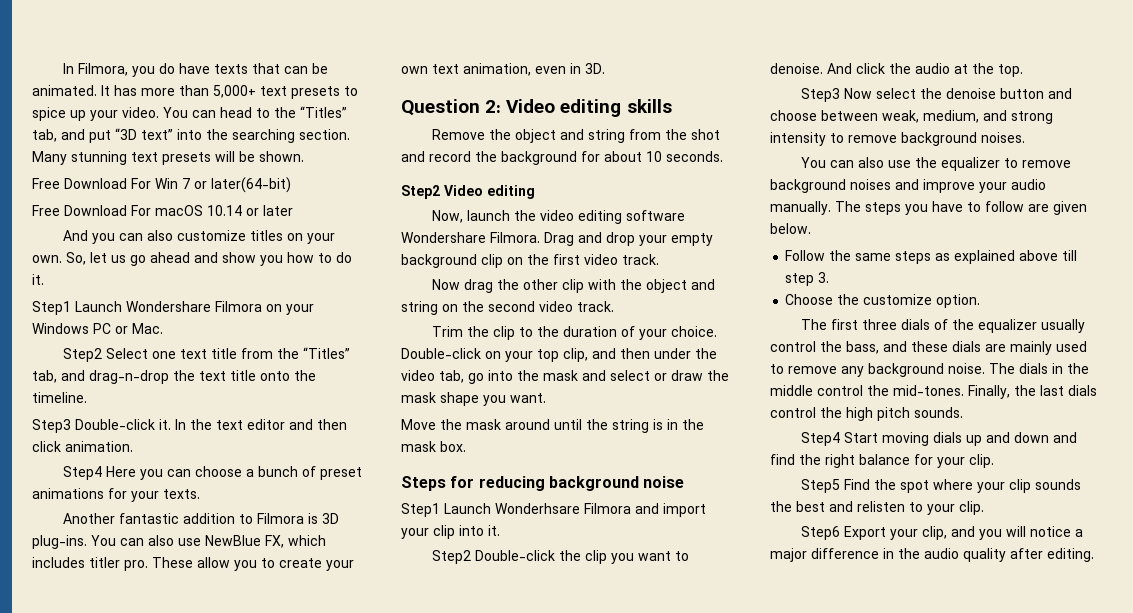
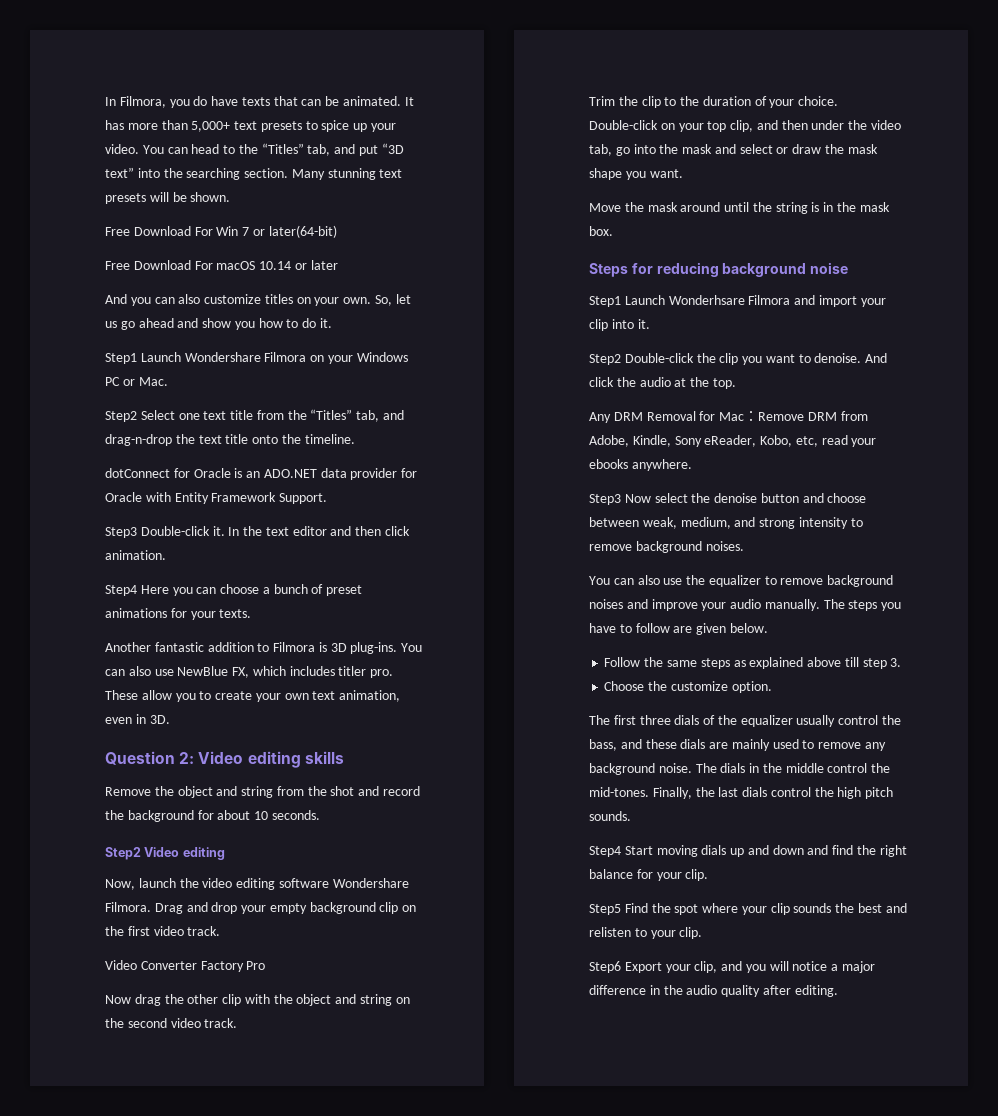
(87, 397) none -> [105,468,418,480] [105,492,328,504] // dotConnect for Oracle is an ADO.NET data provider for Oracle with Entity Framework Support.
(659, 259) none -> [105,960,266,972] // Video Converter Factory Pro
(1023, 70) none -> [589,411,868,423] [589,435,877,447] [589,459,692,471] // Any DRM Removal for Mac：Remove DRM from Adobe, Kindle, Sony eReader, Kobo, etc, read your ebooks anywhere.

